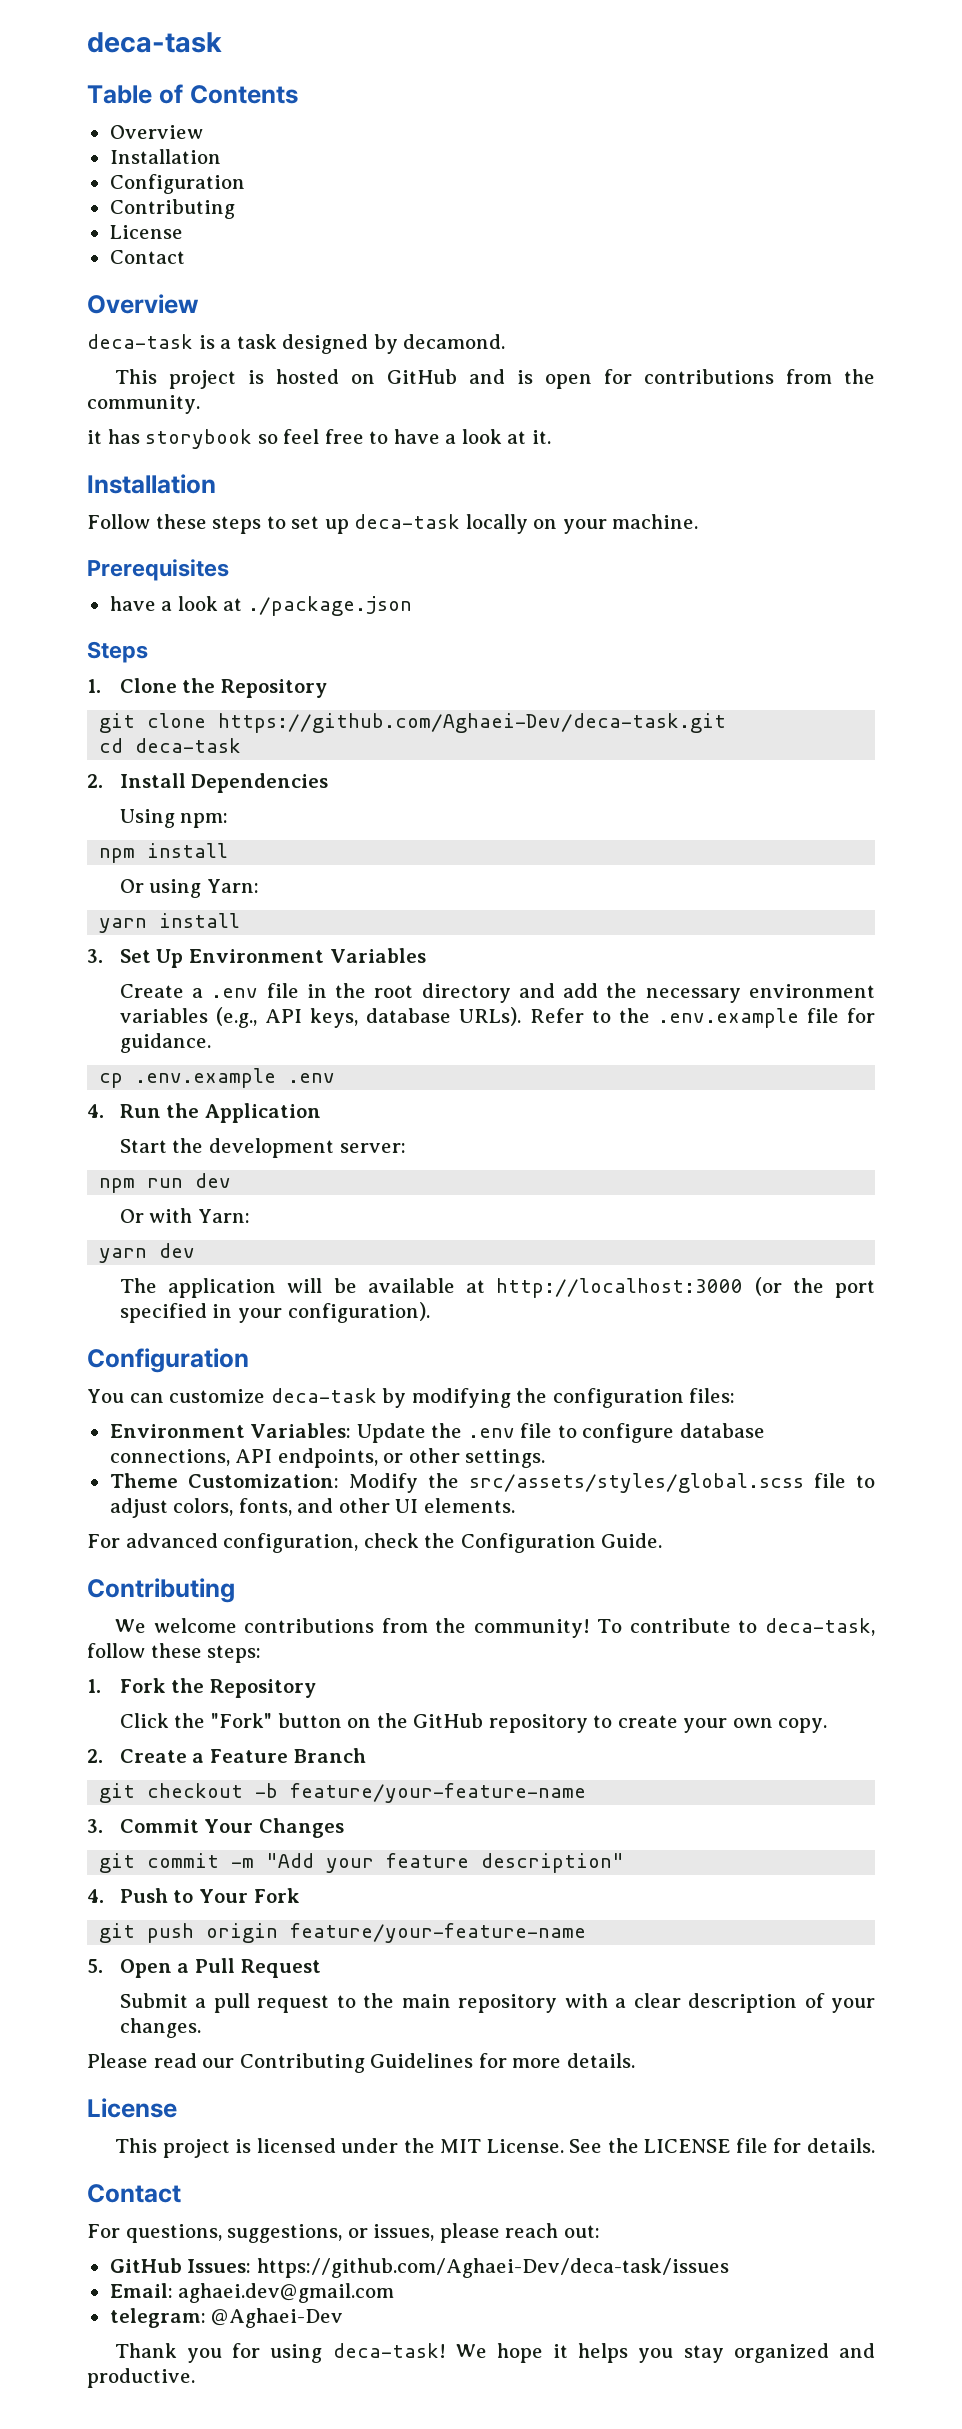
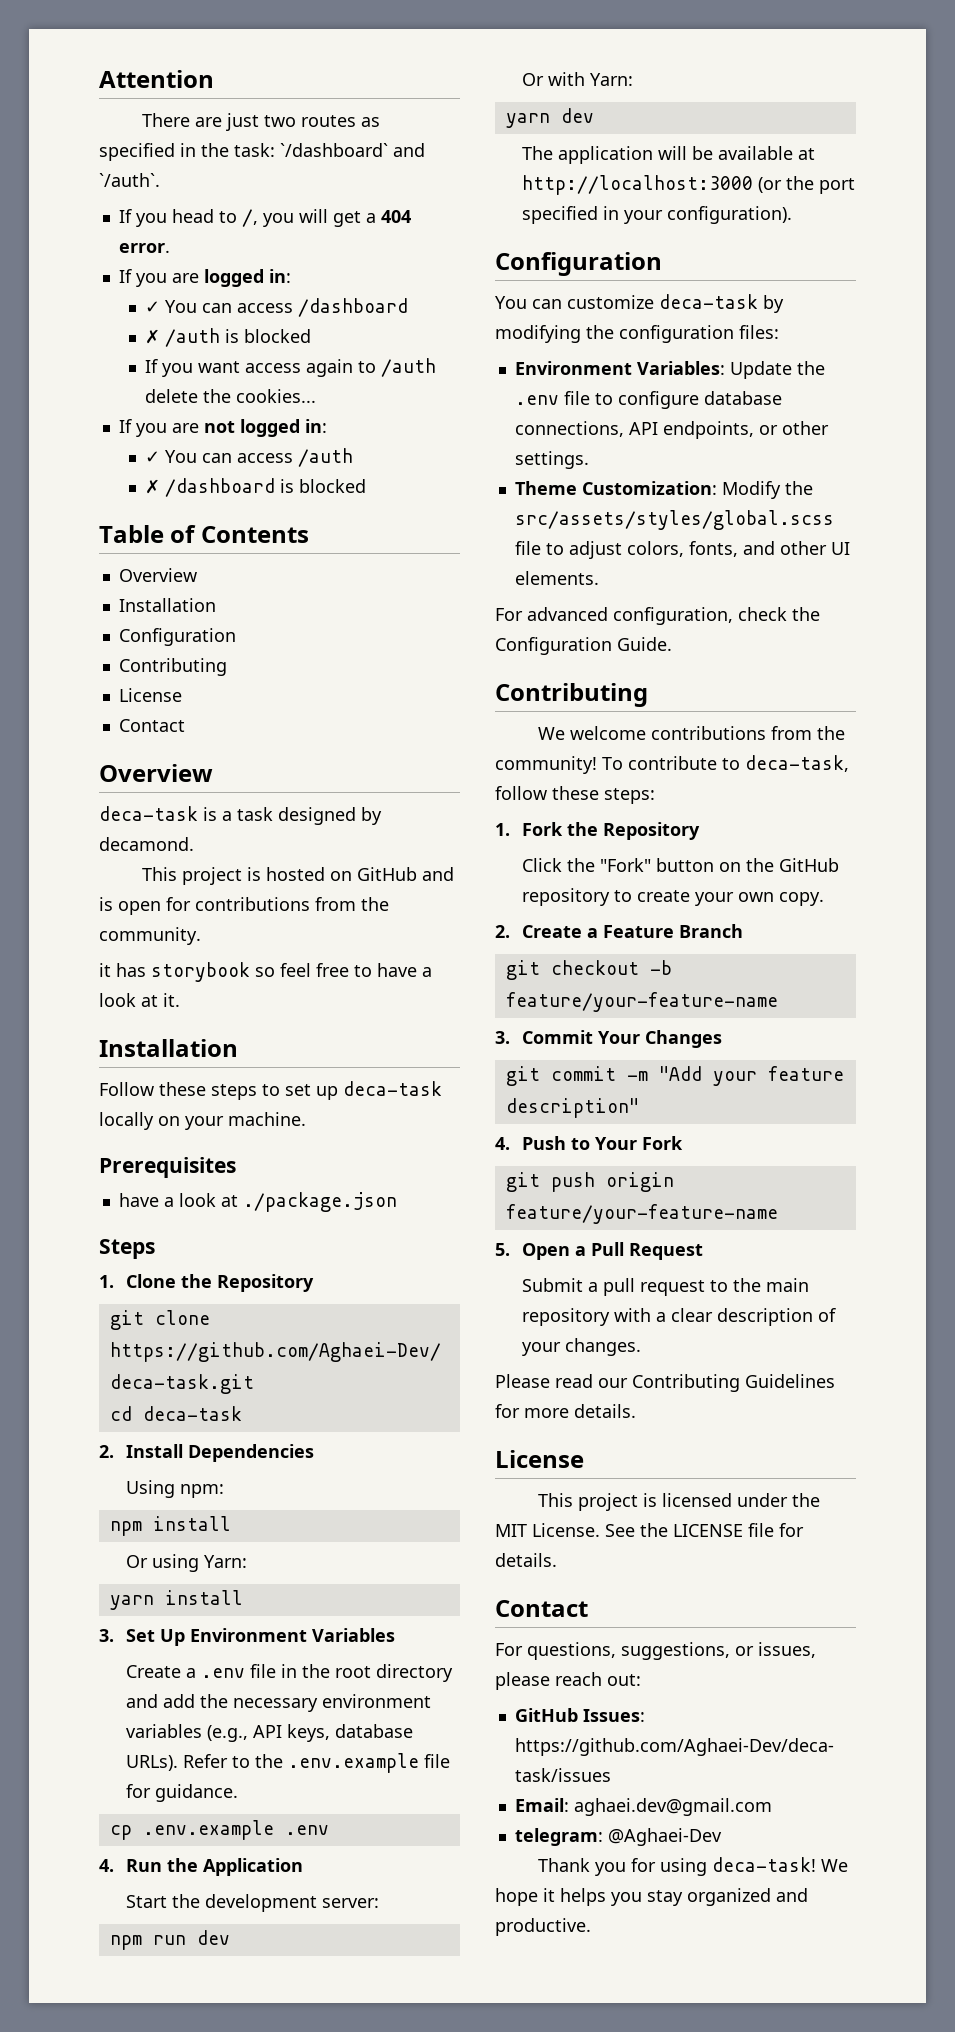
[87,32,222,53] deca-task -> [99,70,214,88] [142,113,381,131] [99,143,425,161] [99,173,160,187] [118,209,411,227] [118,243,170,253] [118,269,291,287] [145,298,409,317] [145,328,312,347] [145,358,437,377] [145,389,317,403] [118,419,327,437] [145,448,354,467] [145,478,367,497] Attention // There are just two routes as specified in the task: `/dashboard` and `/auth`. // If you head to /, you will get a 404 error. // If you are logged in: // ✓ You can access /dashboard // ✗ /auth is blocked // If you want access again to /auth delete the cookies... // If you are not logged in: // ✓ You can access /auth // ✗ /dashboard is blocked

